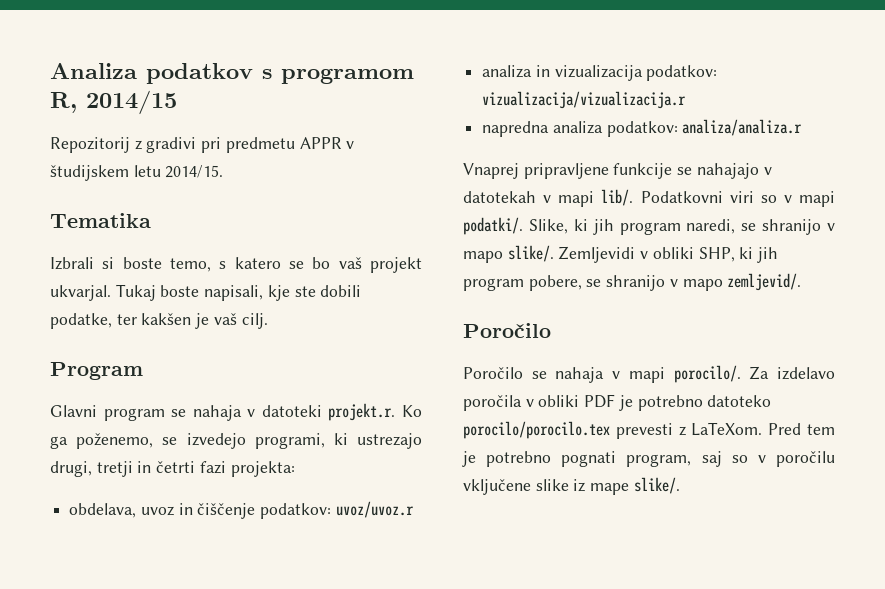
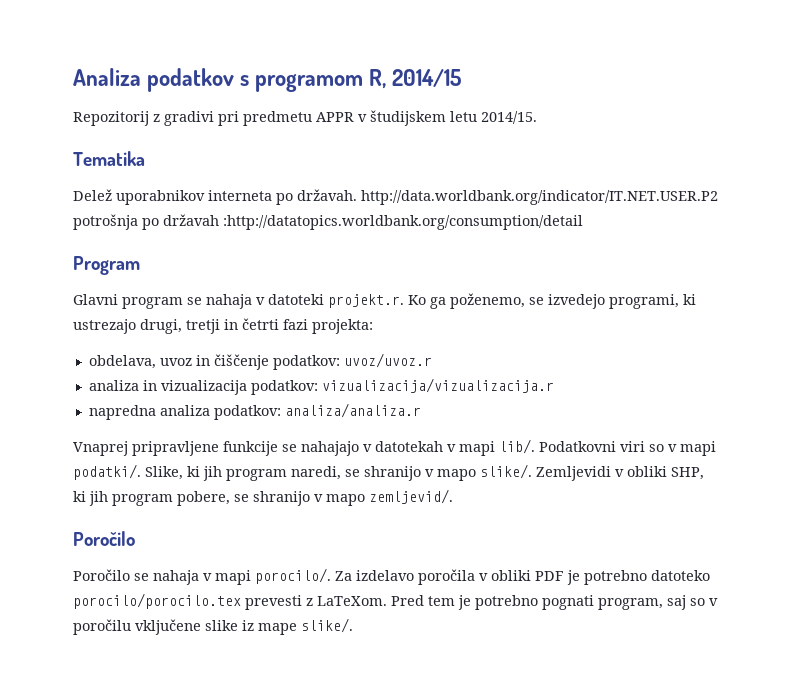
[50,257,422,273] [50,284,362,301] [50,313,268,329] Izbrali si boste temo, s katero se bo vaš projekt ukvarjal. Tukaj boste napisali, kje ste dobili podatke, ter kakšen je vaš cilj. -> [73,189,718,205] [73,214,583,230] Delež uporabnikov interneta po državah. http://data.worldbank.org/indicator/IT.NET.USER.P2 potrošnja po državah :http://datatopics.worldbank.org/consumption/detail

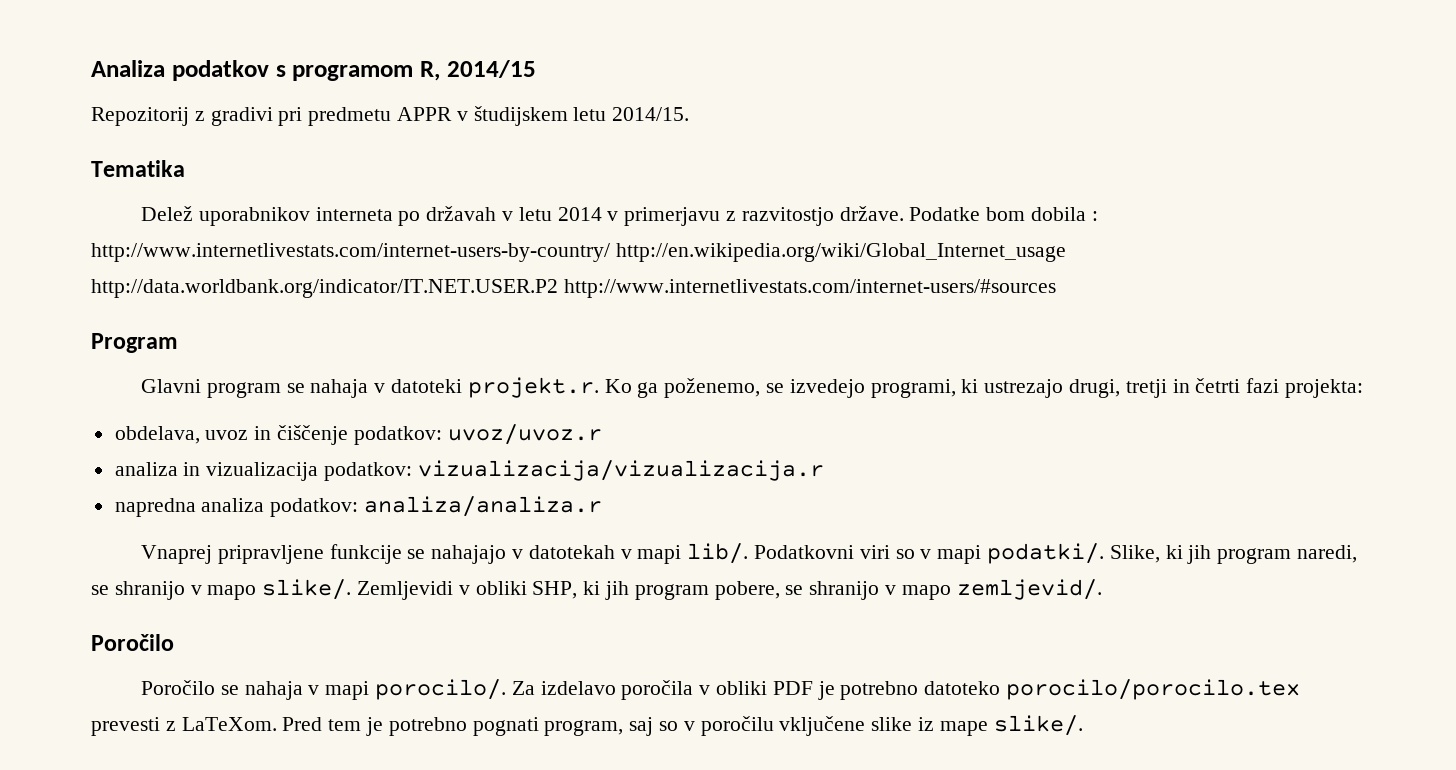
[297,189,718,205] [73,214,583,230] državah. http://data.worldbank.org/indicator/IT.NET.USER.P2 potrošnja po državah :http://datatopics.worldbank.org/consumption/detail -> [426,206,1098,226] [91,243,1066,262] [91,279,1056,298] državah v letu 2014 v primerjavu z razvitostjo države. Podatke bom dobila : http://www.internetlivestats.com/internet-users-by-country/ http://en.wikipedia.org/wiki/Global_Internet_usage http://data.worldbank.org/indicator/IT.NET.USER.P2 http://www.internetlivestats.com/internet-users/#sources

